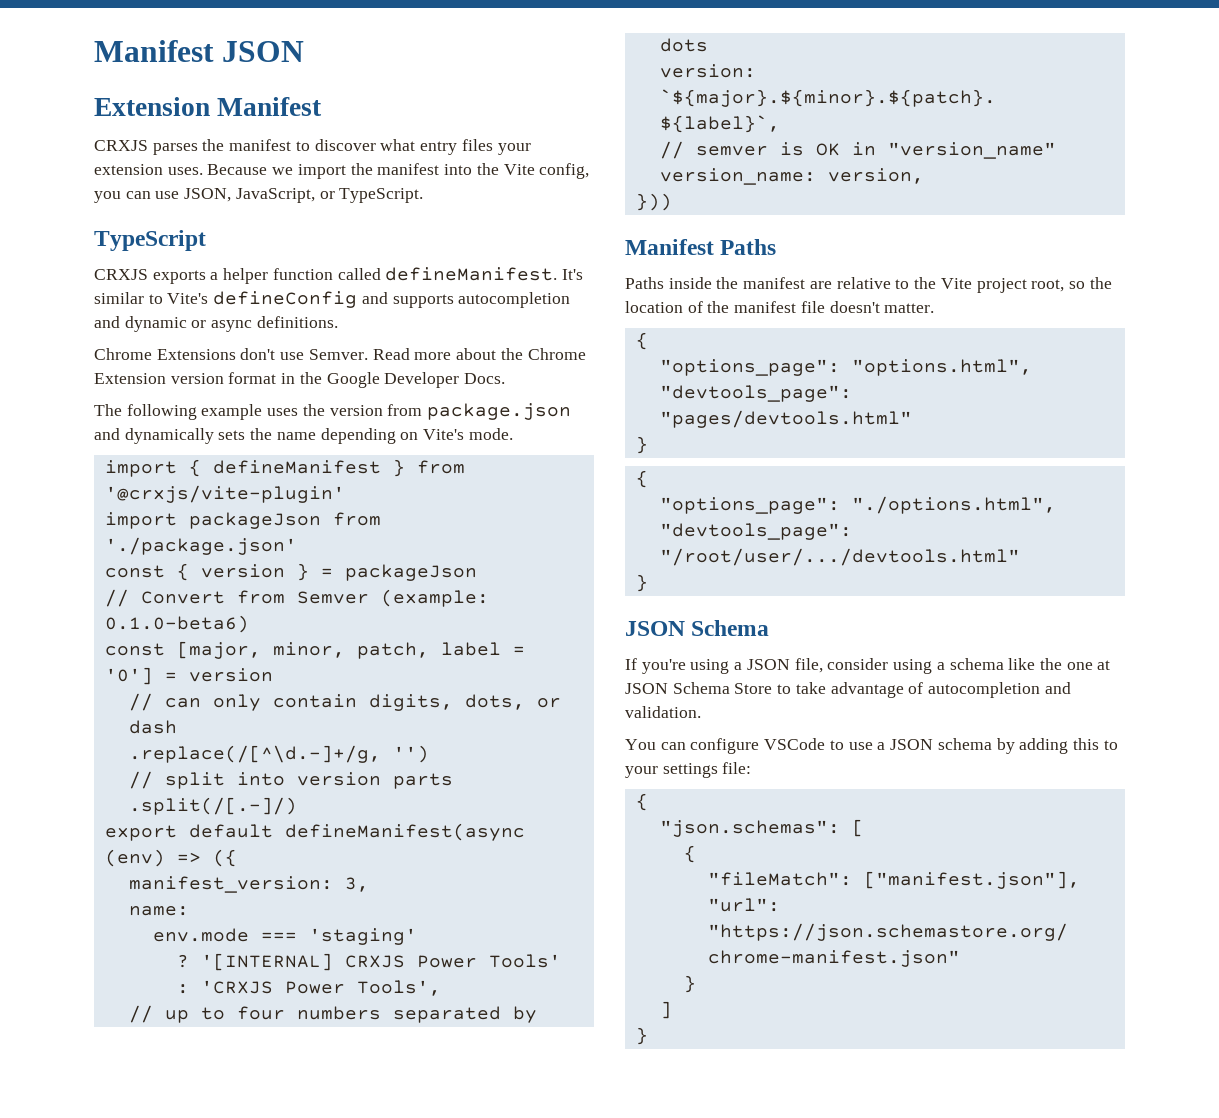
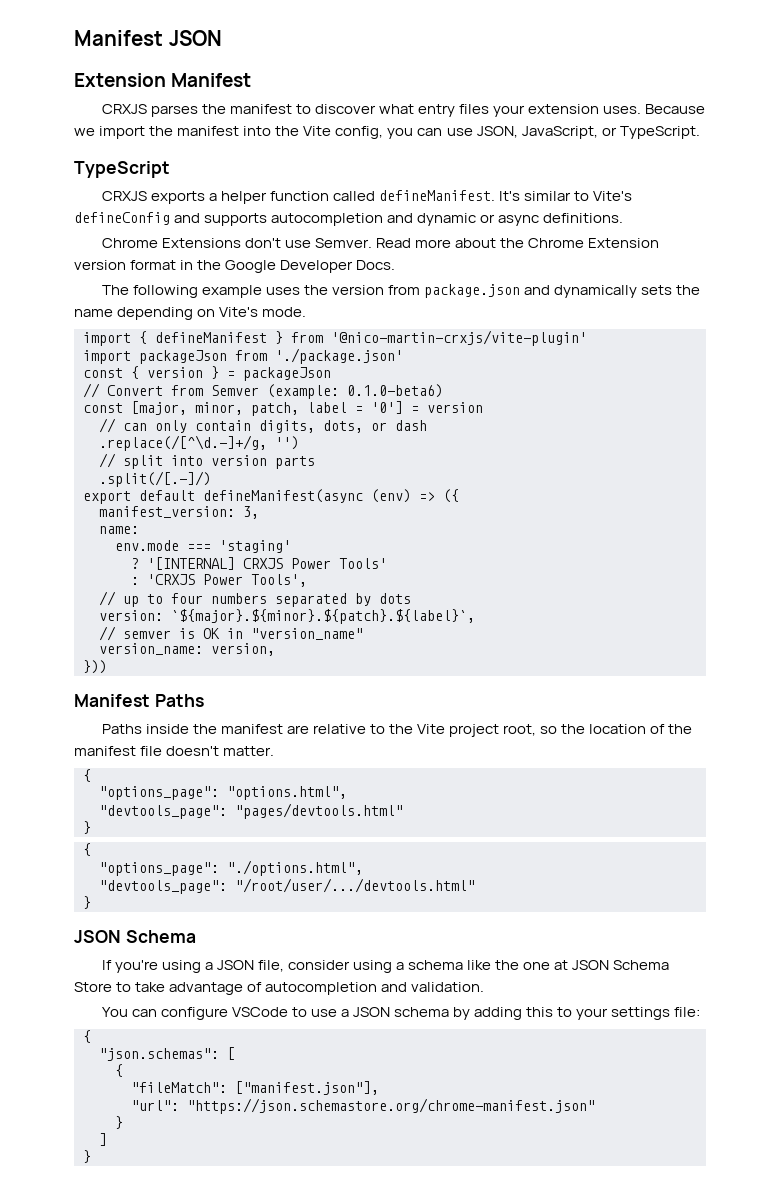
[104,485,345,503] '@crxjs/vite-plugin' -> [331,330,587,346] '@nico-martin-crxjs/vite-plugin'

